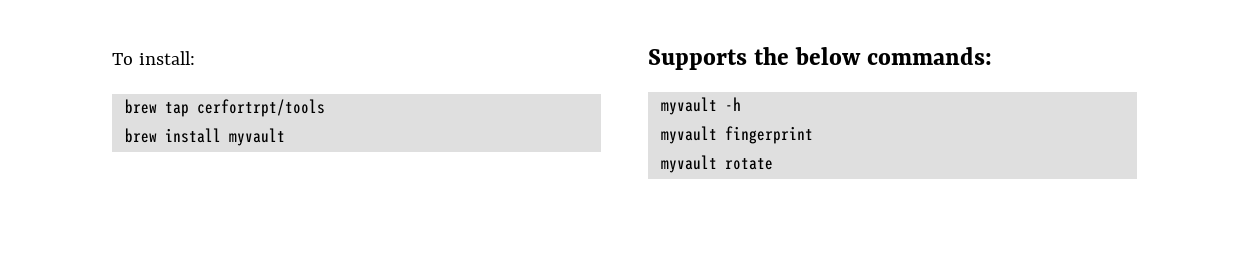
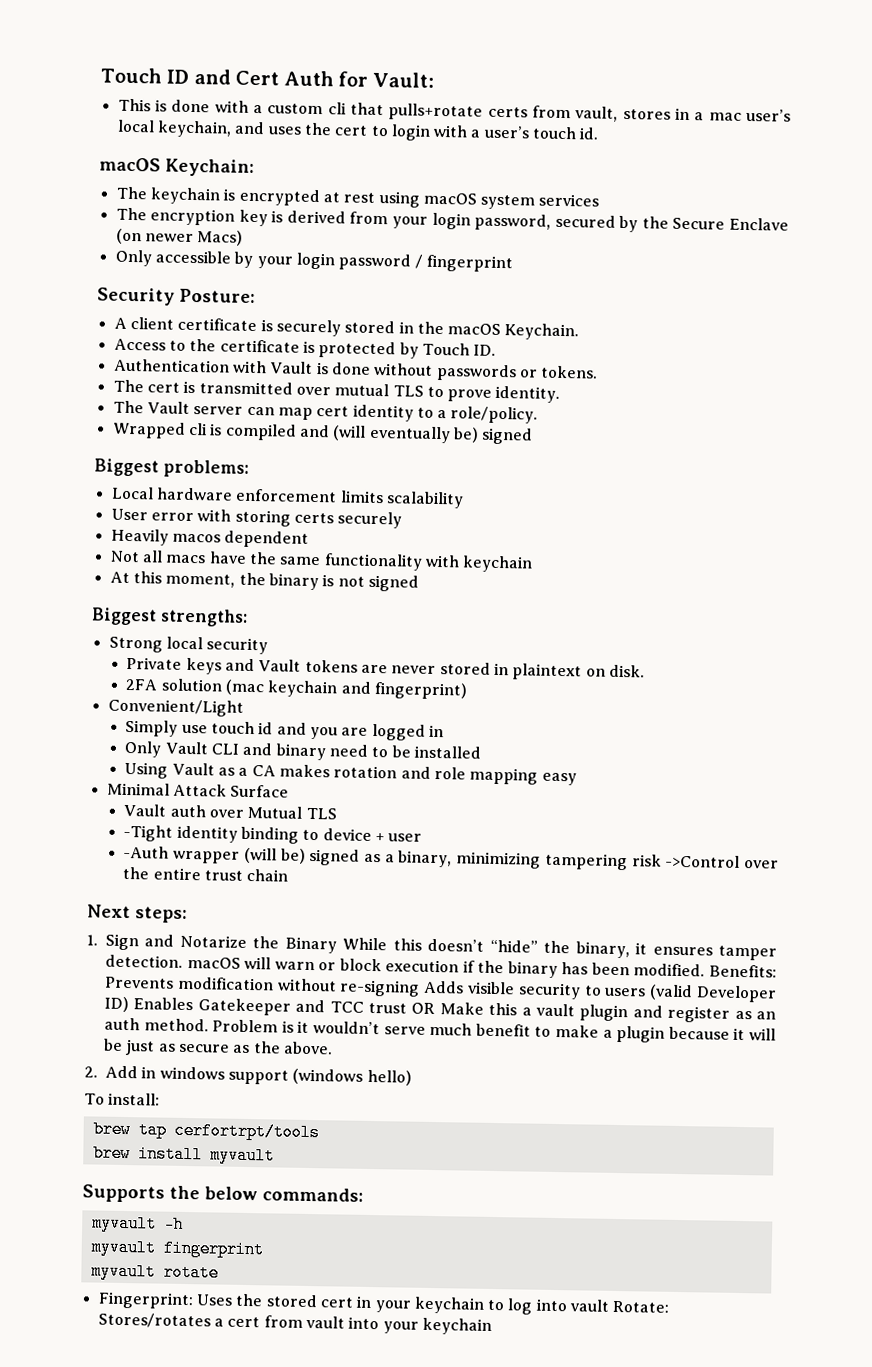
(112, 59) none -> [100,67,435,88] [117,98,791,122] [116,119,600,141] [99,157,255,177] [115,186,600,210] [115,207,790,233] [115,228,244,246] [114,249,513,273] [97,287,256,306] [113,316,580,341] [113,338,497,359] [113,358,599,382] [112,379,561,403] [112,400,539,424] [111,421,534,445] [94,458,249,478] [110,486,464,509] [110,508,403,529] [110,528,310,548] [109,550,534,573] [109,571,419,592] [91,607,248,627] [108,636,269,655] [126,656,645,681] [125,678,468,700] [107,698,244,717] [125,719,444,741] [124,740,481,761] [124,761,577,786] [106,782,290,798] [123,803,337,820] [123,824,423,844] [123,845,779,871] [122,866,289,882] [87,904,188,923] [86,933,777,961] [105,954,778,979] [105,976,777,1003] [104,996,776,1023] [104,1017,777,1043] [103,1038,333,1056] [84,1065,412,1086] Touch ID and Cert Auth for Vault: // This is done with a custom cli that pulls+rotate certs from vault, stores in a mac user’s local keychain, and uses the cert to login with a user’s touch id. // macOS Keychain: // The keychain is encrypted at rest using macOS system services // The encryption key is derived from your login password, secured by the Secure Enclave (on newer Macs) // Only accessible by your login password / fingerprint // Security Posture: // A client certificate is securely stored in the macOS Keychain. // Access to the certificate is protected by Touch ID. // Authentication with Vault is done without passwords or tokens. // The cert is transmitted over mutual TLS to prove identity. // The Vault server can map cert identity to a role/policy. // Wrapped cli is compiled and (will eventually be) signed // Biggest problems: // Local hardware enforcement limits scalability // User error with storing certs securely // Heavily macos dependent // Not all macs have the same functionality with keychain // At this moment, the binary is not signed // Biggest strengths: // Strong local security // Private keys and Vault tokens are never stored in plaintext on disk. // 2FA solution (mac keychain and fingerprint) // Convenient/Light // Simply use touch id and you are logged in // Only Vault CLI and binary need to be installed // Using Vault as a CA makes rotation and role mapping easy // Minimal Attack Surface // Vault auth over Mutual TLS // -Tight identity binding to device + user // -Auth wrapper (will be) signed as a binary, minimizing tampering risk ->Control over the entire trust chain // Next steps: // 1. Sign and Notarize the Binary While this doesn’t “hide” the binary, it ensures tamper detection. macOS will warn or block execution if the binary has been modified. Benefits: Prevents modification without re-signing Adds visible security to users (valid Developer ID) Enables Gatekeeper and TCC trust OR Make this a vault plugin and register as an auth method. Problem is it wouldn’t serve much benefit to make a plugin because it will be just as secure as the above. // 2. Add in windows support (windows hello) //
(773, 164) none -> [97,1291,670,1315] [97,1312,492,1335] // Fingerprint: Uses the stored cert in your keychain to log into vault Rotate: Stores/rotates a cert from vault into your keychain

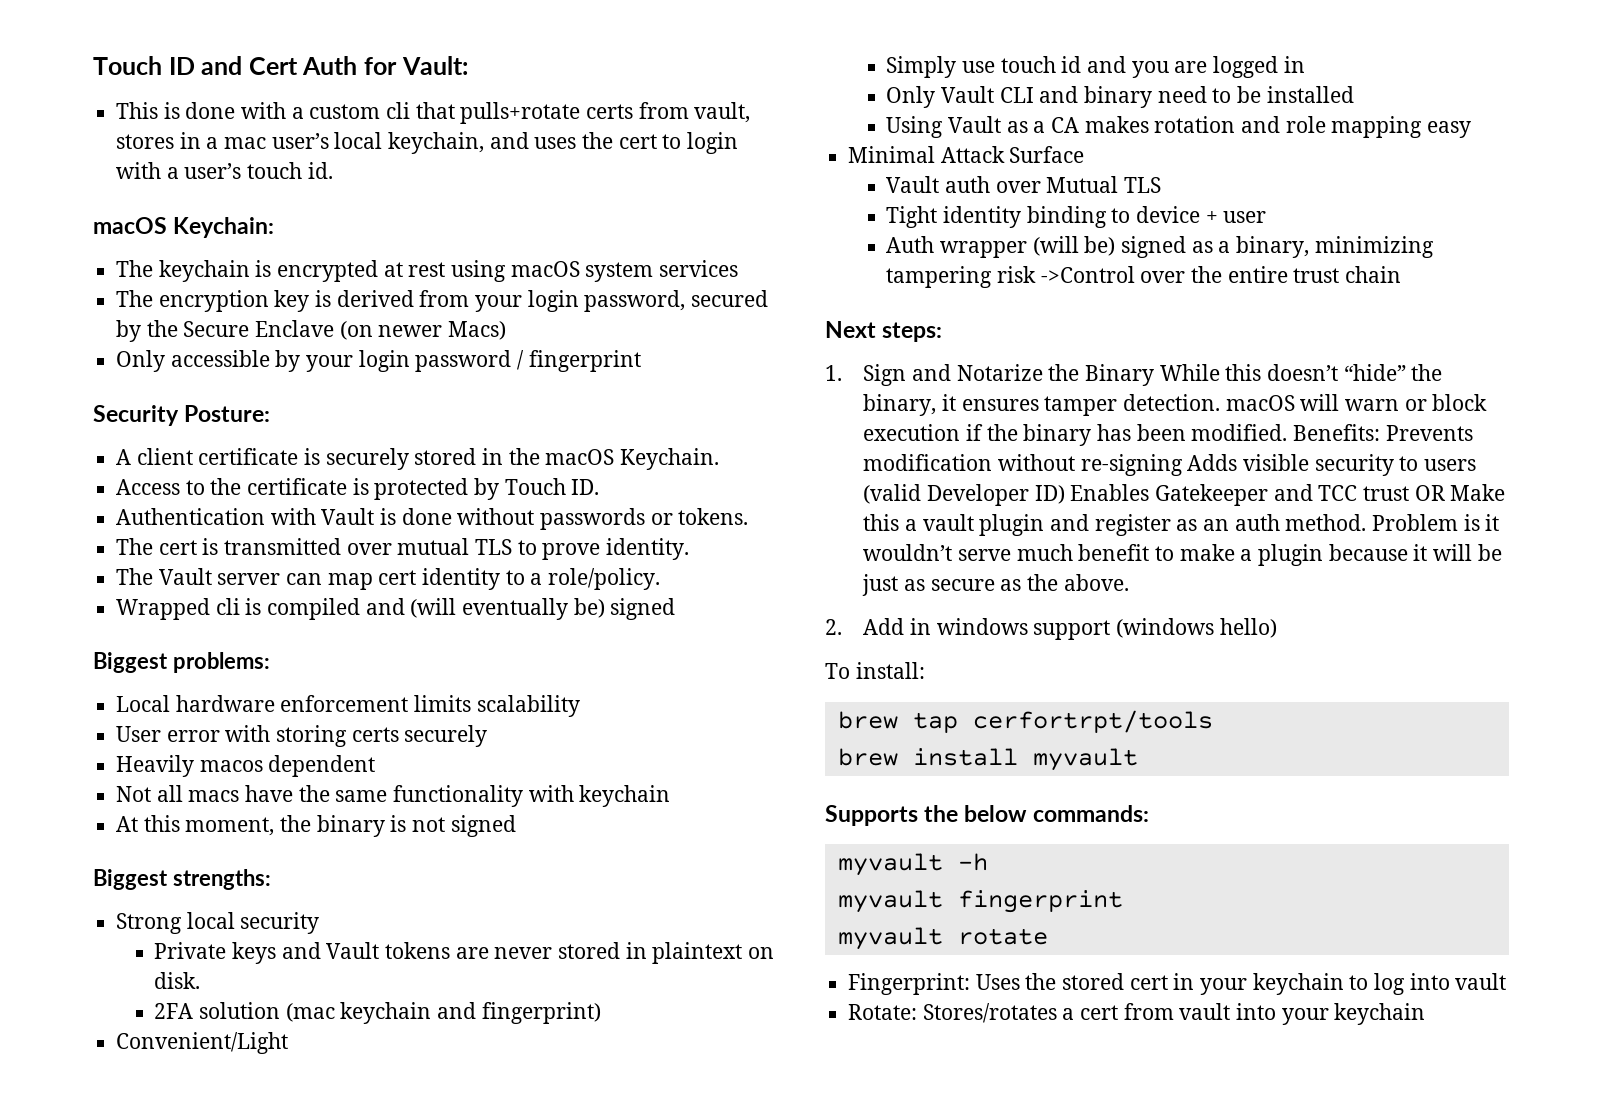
[123,824,174,842] -Tight -> [886,206,938,228] Tight
[123,845,170,859] -Auth -> [886,236,935,253] Auth
(611, 1305) none -> (1507, 981) //

